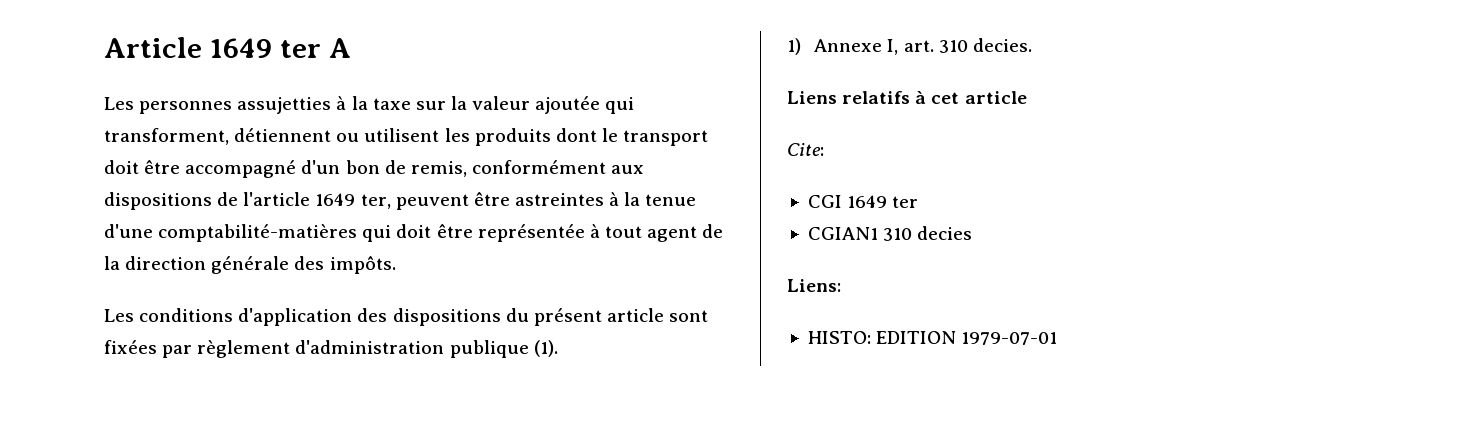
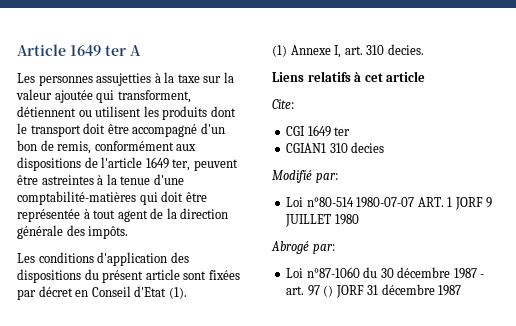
[197,340,529,358] règlement d'administration publique -> [38,286,167,297] décret en Conseil d'Etat
[787,38,801,55] 1) -> [272,45,287,57] (1)
[787,279,841,292] [807,331,1058,345] Liens: // HISTO: EDITION 1979-07-01 -> [272,170,338,183] [286,197,493,210] [285,214,359,227] [271,241,335,254] [286,267,485,279] [286,284,462,298] Modifié par: // Loi n°80-514 1980-07-07 ART. 1 JORF 9 JUILLET 1980 // Abrogé par: // Loi n°87-1060 du 30 décembre 1987 - art. 97 () JORF 31 décembre 1987

